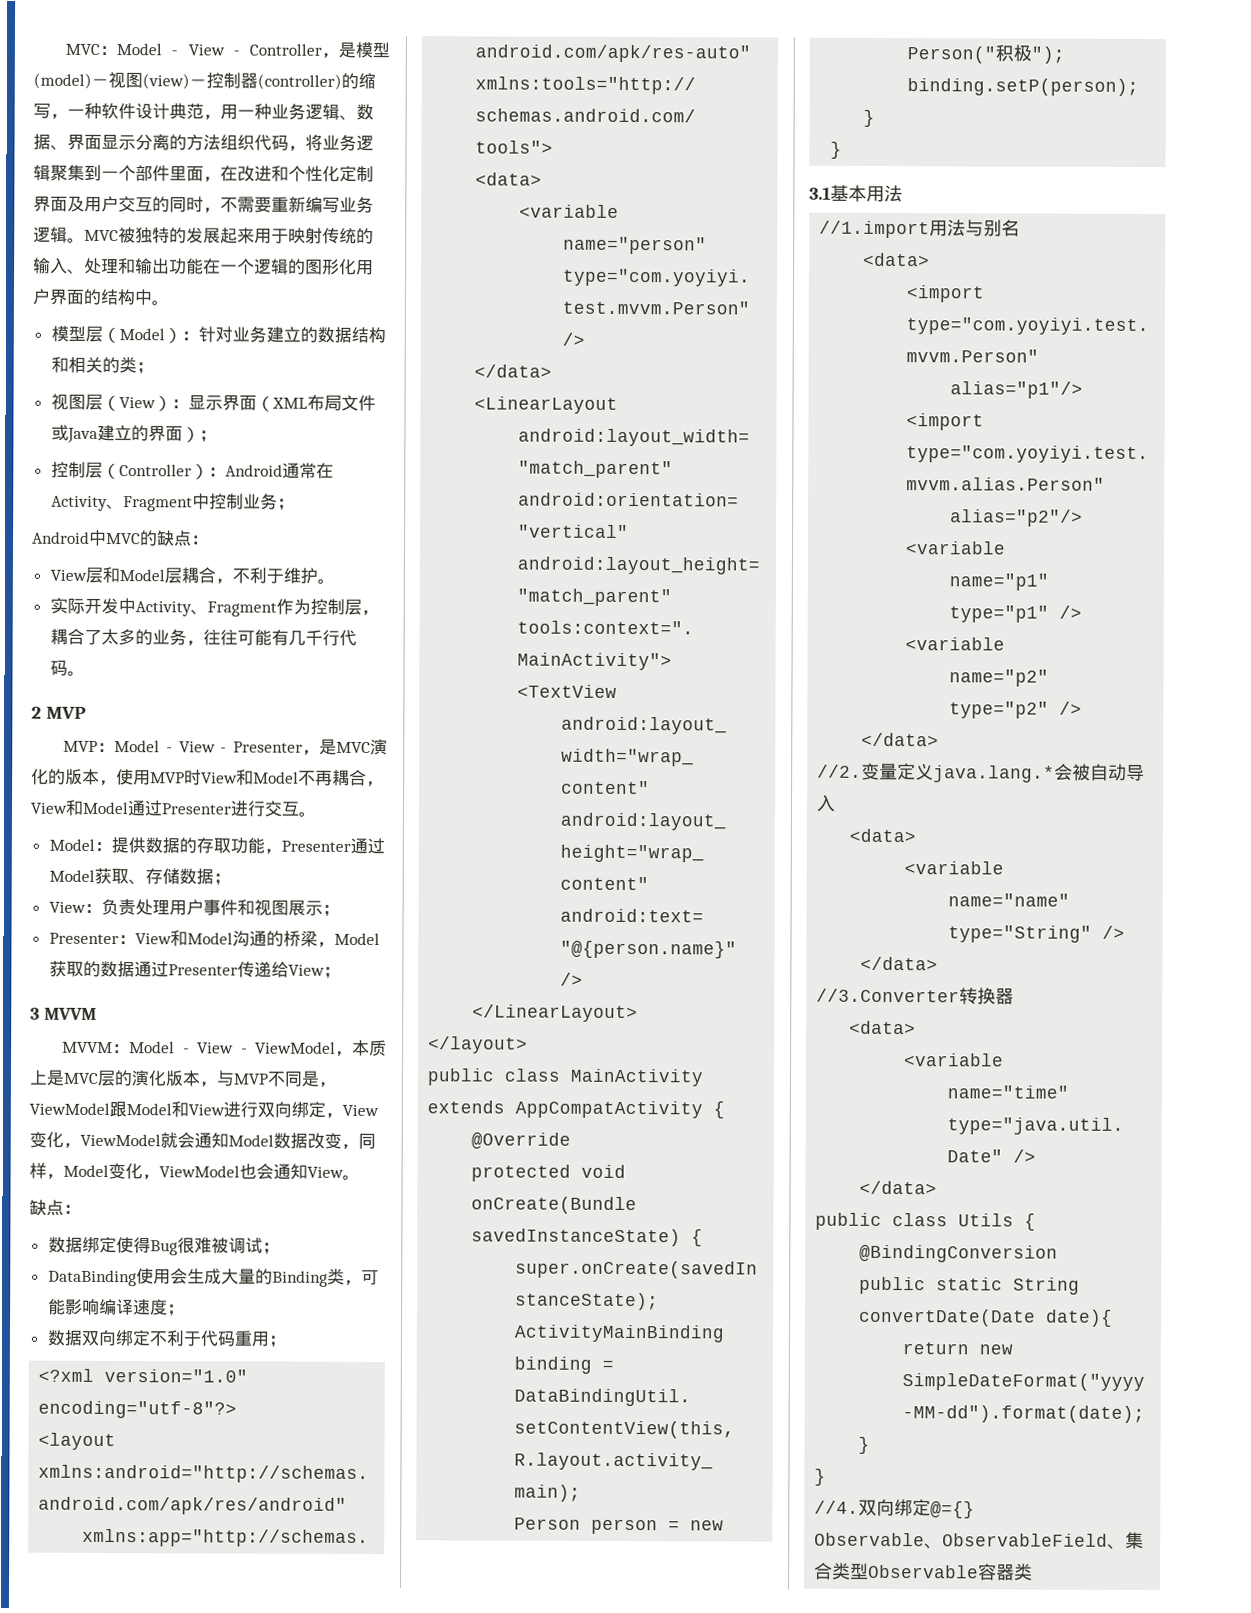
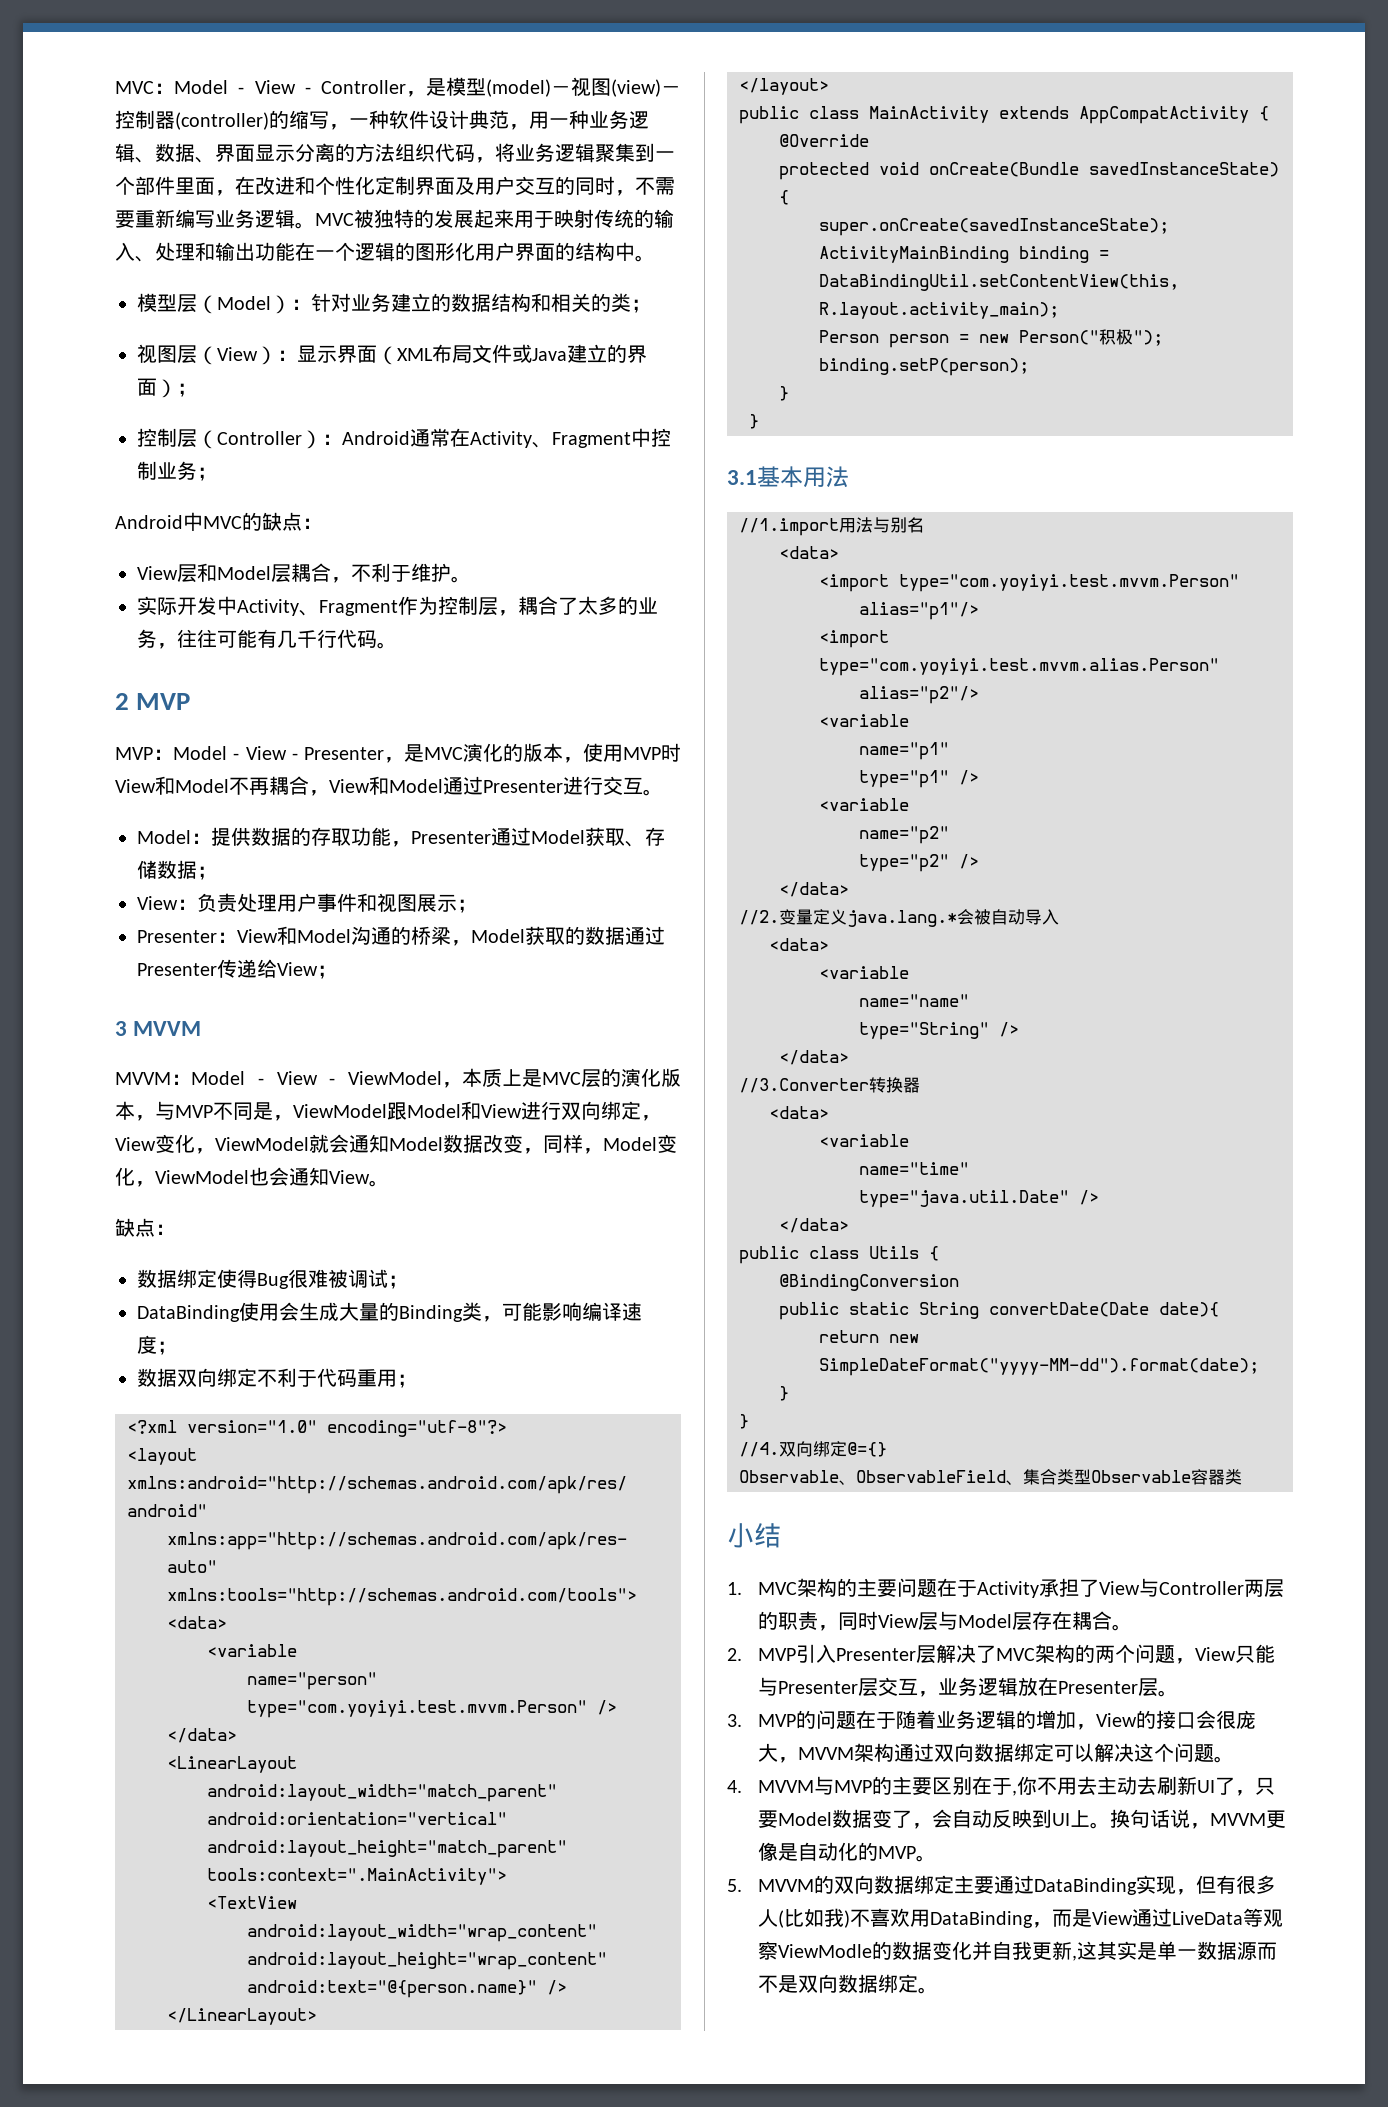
(1034, 1572) none -> [727,1523,781,1548] [727,1578,1284,1598] [757,1611,1132,1631] [727,1644,1275,1664] [757,1677,1178,1697] [727,1710,1256,1730] [757,1743,1234,1763] [727,1776,1275,1796] [757,1809,1286,1829] [757,1842,936,1862] [727,1875,1276,1895] [757,1908,1283,1928] [757,1941,1277,1961] [757,1974,938,1994] // 小结 // 1. MVC架构的主要问题在于Activity承担了View与Controller两层的职责，同时View层与Model层存在耦合。 // 2. MVP引入Presenter层解决了MVC架构的两个问题，View只能与Presenter层交互，业务逻辑放在Presenter层。 // 3. MVP的问题在于随着业务逻辑的增加，View的接口会很庞大，MVVM架构通过双向数据绑定可以解决这个问题。 // 4. MVVM与MVP的主要区别在于,你不用去主动去刷新UI了，只要Model数据变了，会自动反映到UI上。换句话说，MVVM更像是自动化的MVP。 // 5. MVVM的双向数据绑定主要通过DataBinding实现，但有很多人(比如我)不喜欢用DataBinding，而是View通过LiveData等观察ViewModle的数据变化并自我更新,这其实是单一数据源而不是双向数据绑定。

